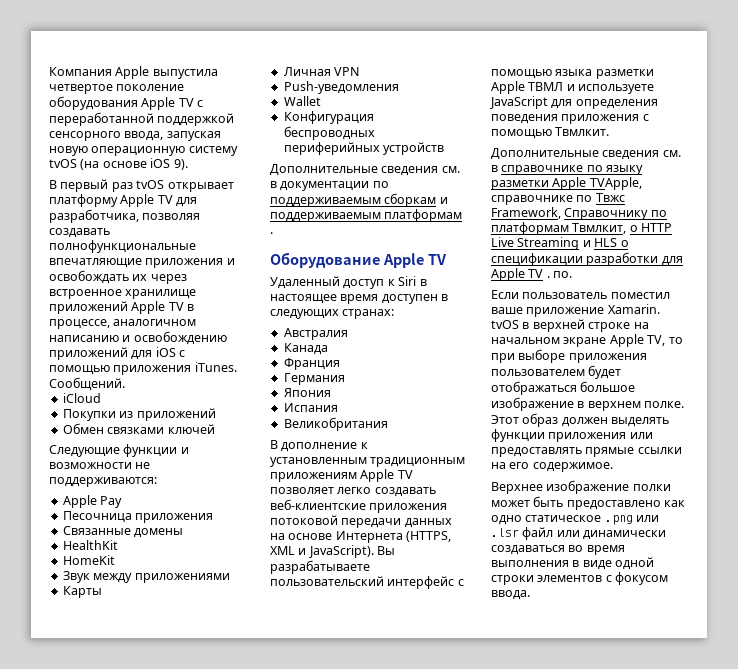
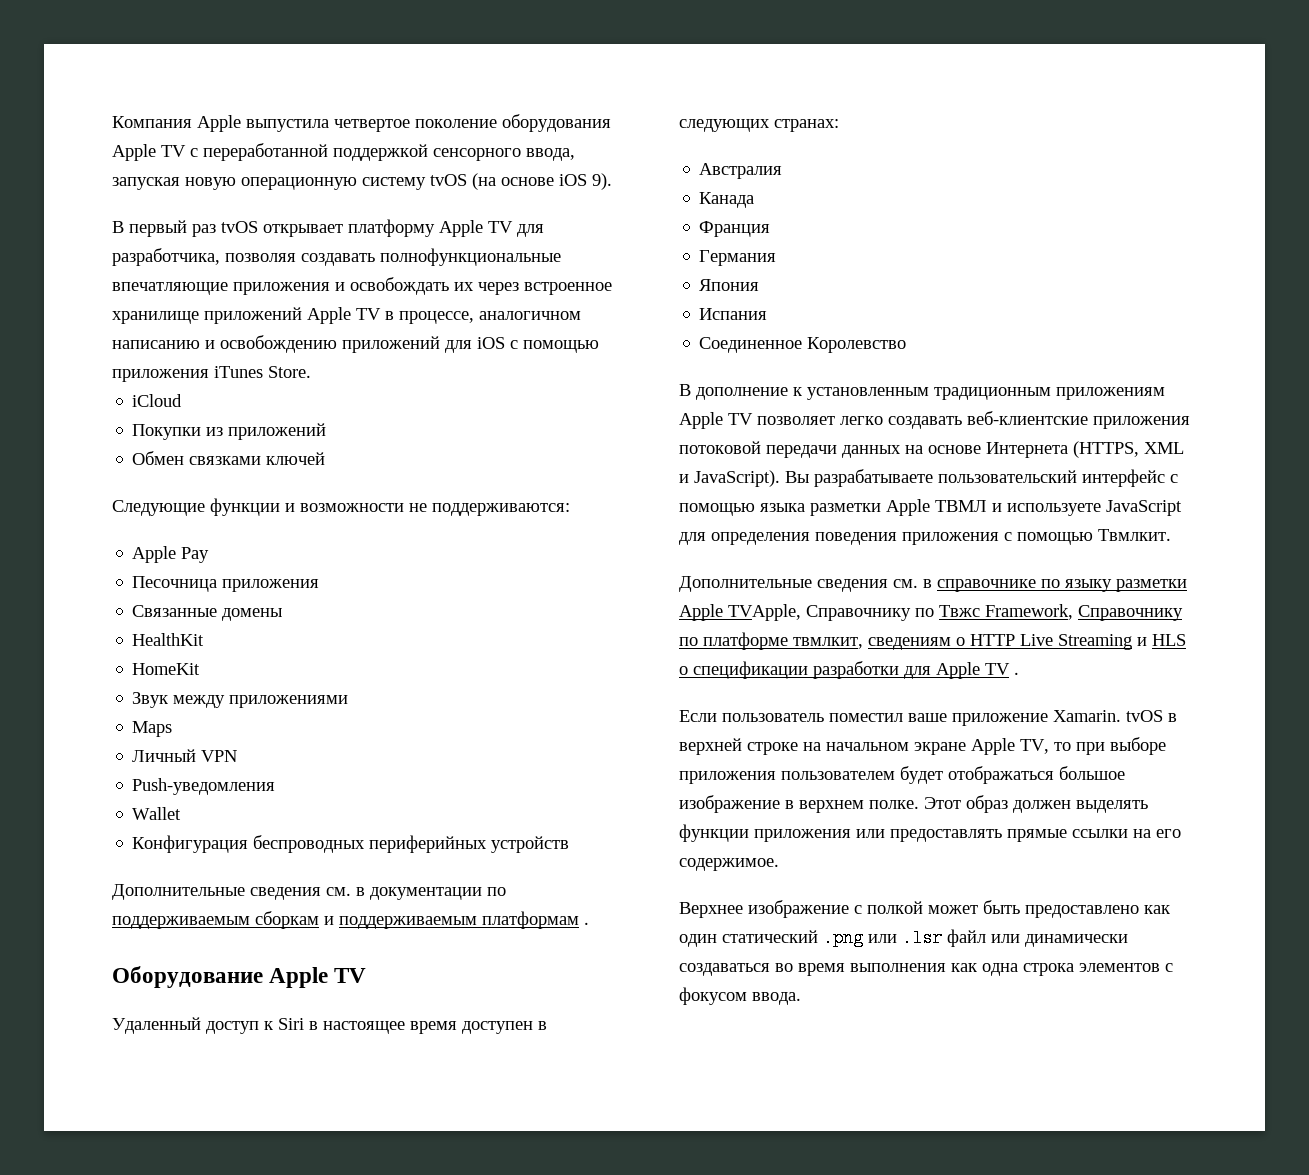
[194,362,237,372] [49,377,125,391] iTunes. Сообщений. -> [214,366,311,378] iTunes Store.
[62,586,102,598] [283,67,331,76] Карты // Личная -> [132,721,173,737] [132,749,197,762] Maps // Личный
[283,417,388,431] Великобритания -> [699,337,907,353] Соединенное Королевство
[491,195,573,205] справочнике -> [806,605,911,621] Справочнику
[491,222,627,235] платформам Твмлкит, -> [703,632,951,650] платформе твмлкит, сведениям
[553,271,573,278] по. -> (1019, 673) none
[632,484,671,491] полки -> [854,901,923,914] с полкой
[491,515,602,525] одно статическое -> [679,930,818,947] один статический
[572,557,655,570] [491,575,534,585] в виде одной строки -> [951,963,1074,976] как одна строка

